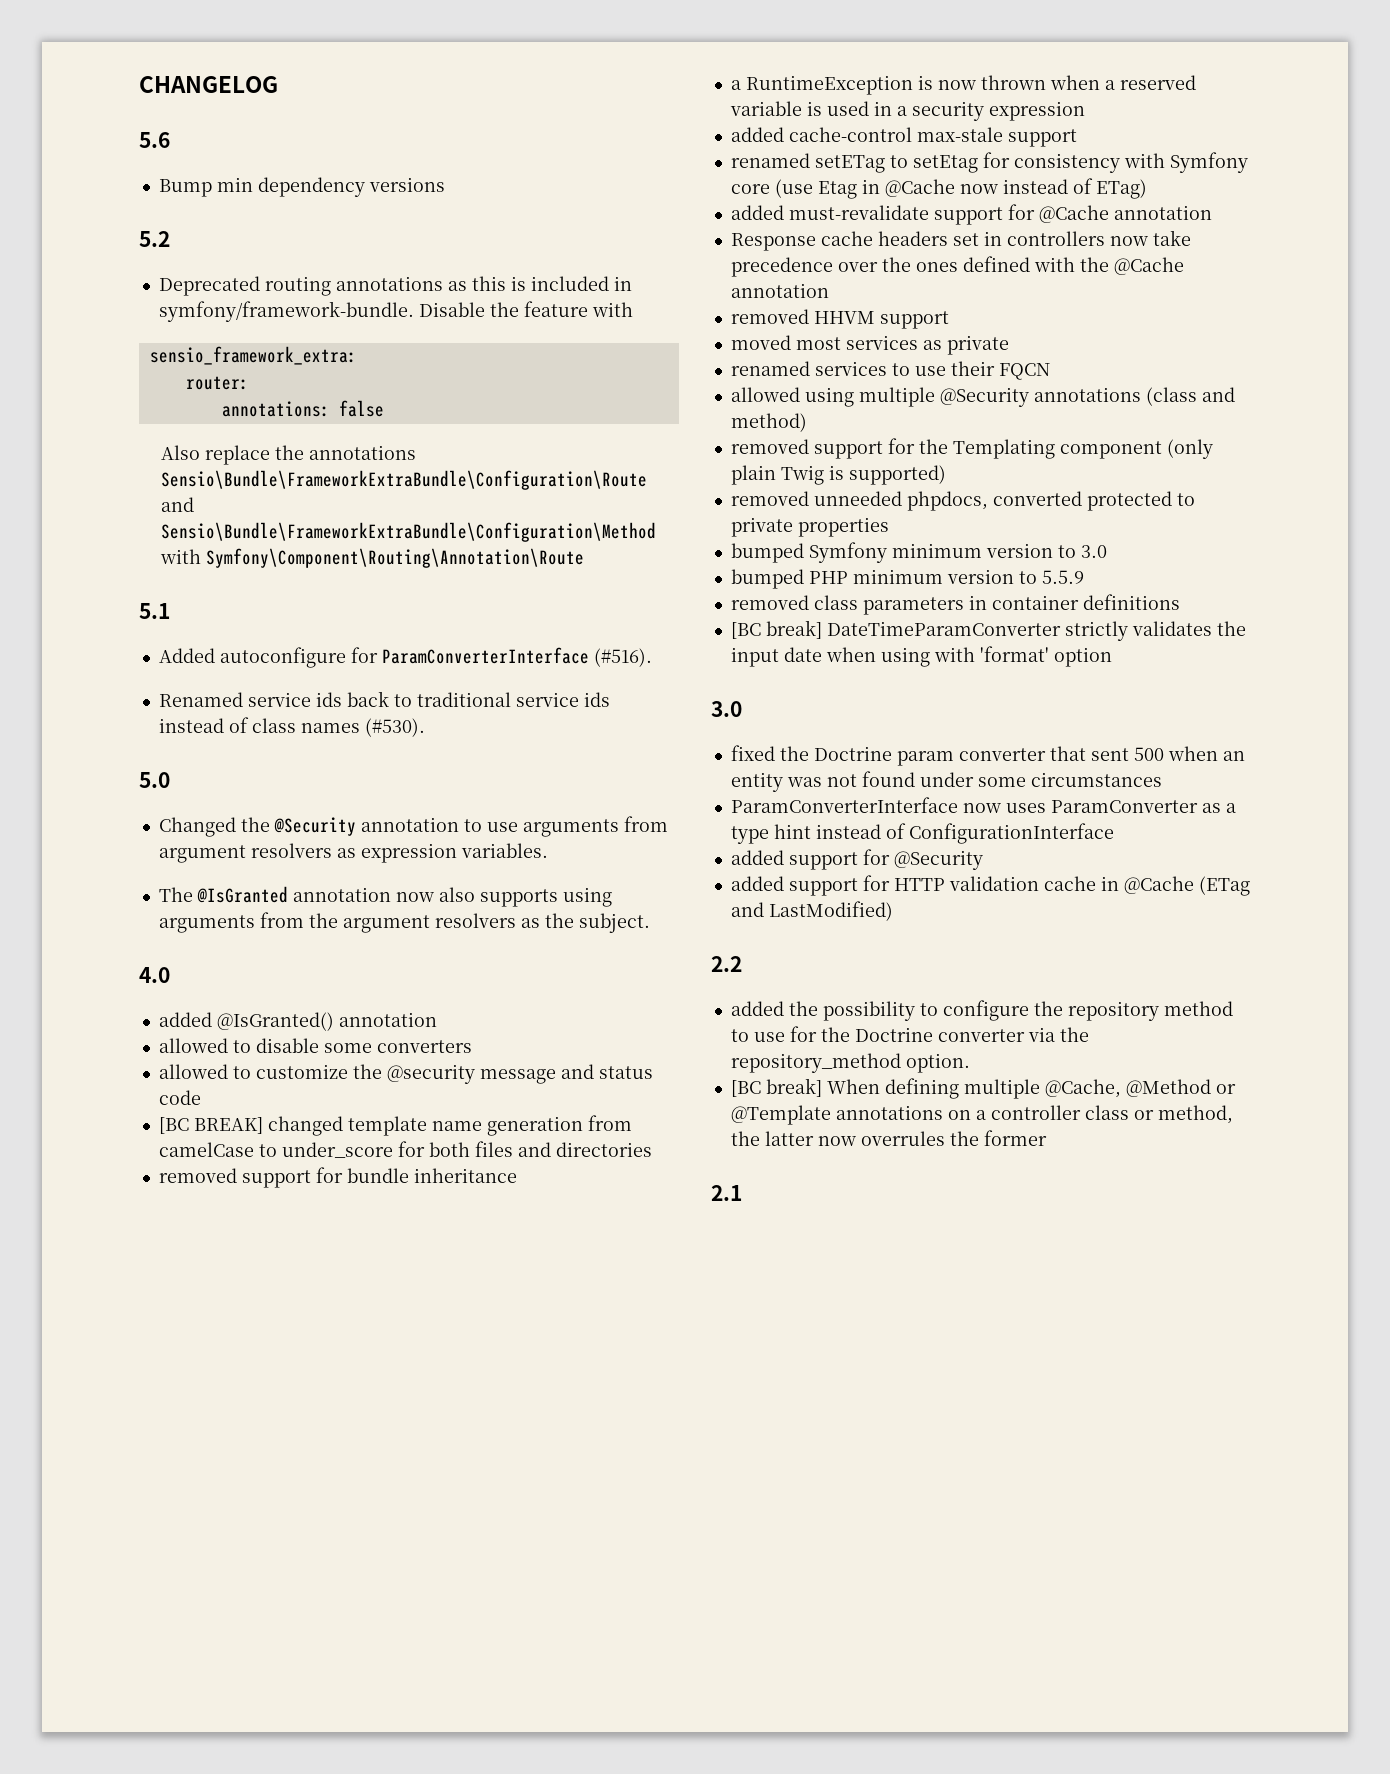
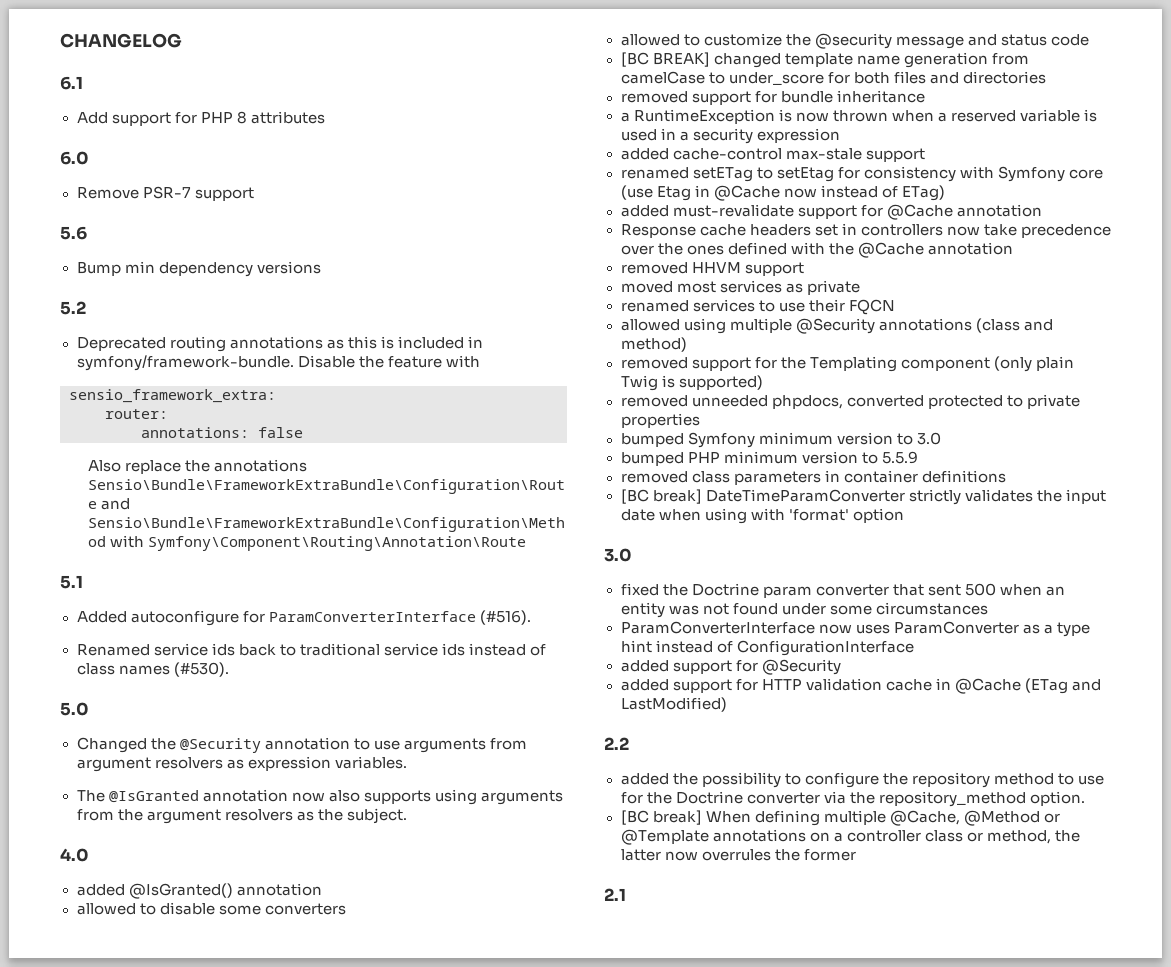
(278, 84) none -> [60,76,83,90] [76,111,325,126] [60,151,89,165] [76,186,254,201] // 6.1 // Add support for PHP 8 attributes // 6.0 // Remove PSR-7 support

